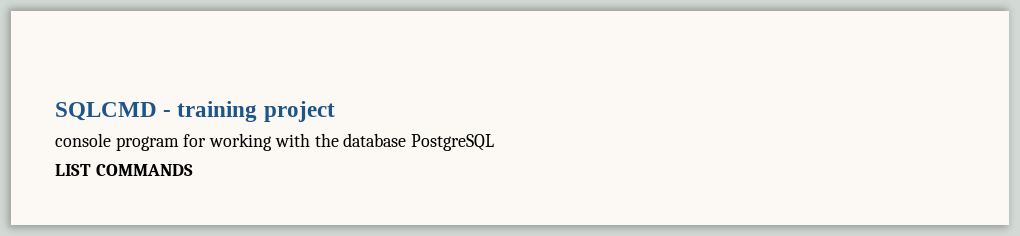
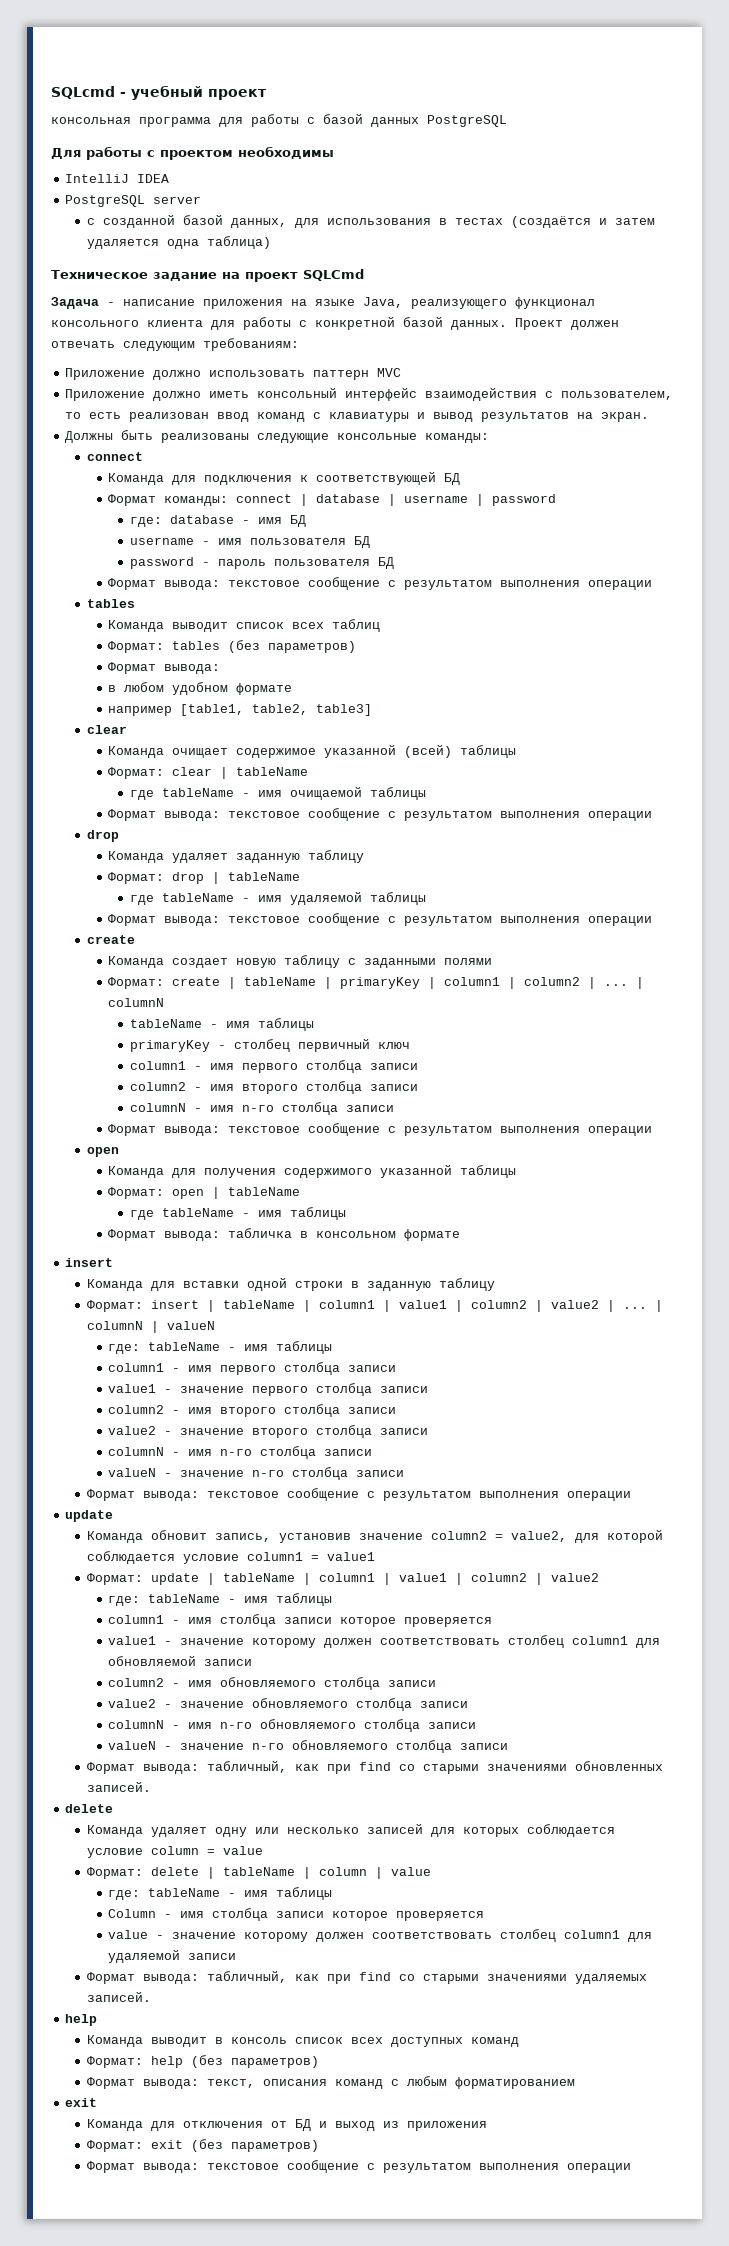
[55,101,335,122] [55,133,495,151] [55,164,193,176] SQLCMD - training project // console program for working with the database PostgreSQL // LIST COMMANDS -> [51,85,267,100] [51,114,507,127] [51,146,334,160] [65,174,170,183] [65,195,202,207] [86,215,655,228] [86,236,271,249] [51,269,364,282] [51,297,595,309] [51,317,619,330] [51,338,299,351] [65,368,402,380] [65,388,674,401] [65,412,650,422] [65,430,490,443] [86,452,143,461] [108,472,461,485] [108,494,557,506] [129,515,306,527] [129,536,370,548] [129,557,394,569] [108,577,653,590] [86,599,135,608] [108,619,381,632] [108,640,357,653] [108,662,221,674] [108,682,293,695] [108,704,373,716] [86,725,127,734] [108,745,517,758] [108,767,309,779] [129,787,426,800] [108,808,653,821] [86,830,119,842] [108,850,365,863] [108,872,301,884] [129,892,426,905] [108,913,653,926] [86,935,135,944] [108,955,493,968] [108,977,645,989] [108,998,165,1007] [129,1018,314,1031] [129,1039,410,1052] [129,1060,418,1073] [129,1081,418,1094] [129,1102,394,1115] [108,1123,653,1136] [86,1147,119,1157] [108,1165,517,1178] [108,1187,301,1199] [129,1207,346,1220] [108,1228,461,1241] [65,1258,114,1267] [86,1278,495,1291] [86,1300,663,1312] [86,1321,215,1333] [108,1341,333,1354] [108,1362,397,1375] [108,1383,429,1396] [108,1404,397,1417] [108,1425,429,1438] [108,1446,373,1459] [108,1467,405,1480] [86,1488,631,1501] [65,1510,114,1522] [86,1530,663,1543] [86,1551,375,1564] [86,1573,599,1585] [108,1593,333,1606] [108,1614,493,1627] [108,1635,661,1648] [108,1656,253,1666] [108,1677,437,1690] [108,1698,469,1711] [108,1719,477,1732] [108,1740,509,1753] [86,1761,663,1774] [86,1782,151,1792] [65,1804,114,1813] [86,1824,615,1837] [86,1846,263,1858] [86,1867,431,1879] [108,1887,333,1900] [108,1908,485,1921] [108,1929,653,1942] [108,1950,237,1963] [86,1971,647,1984] [86,1992,151,2002] [65,2014,98,2026] [86,2035,519,2047] [86,2055,319,2068] [86,2076,575,2089] [65,2098,98,2107] [86,2119,487,2131] [86,2139,319,2152] [86,2160,631,2173] SQLcmd - учебный проект // консольная программа для работы с базой данных PostgreSQL // Для работы с проектом необходимы // IntelliJ IDEA // PostgreSQL server // с созданной базой данных, для использования в тестах (создаётся и затем удаляется одна таблица) // Техническое задание на проект SQLCmd // Задача - написание приложения на языке Java, реализующего функционал консольного клиента для работы с конкретной базой данных. Проект должен отвечать следующим требованиям: // Приложение должно использовать паттерн MVC // Приложение должно иметь консольный интерфейс взаимодействия с пользователем, то есть реализован ввод команд с клавиатуры и вывод результатов на экран. // Должны быть реализованы следующие консольные команды: // сonnect // Команда для подключения к соответствующей БД // Формат команды: connect | database | username | password // где: database - имя БД // username - имя пользователя БД // password - пароль пользователя БД // Формат вывода: текстовое сообщение с результатом выполнения операции // tables // Команда выводит список всех таблиц // Формат: tables (без параметров) // Формат вывода: // в любом удобном формате // например [table1, table2, table3] // clear // Команда очищает содержимое указанной (всей) таблицы // Формат: clear | tableName // где tableName - имя очищаемой таблицы // Формат вывода: текстовое сообщение с результатом выполнения операции // drop // Команда удаляет заданную таблицу // Формат: drop | tableName // где tableName - имя удаляемой таблицы // Формат вывода: текстовое сообщение с результатом выполнения операции // create // Команда создает новую таблицу с заданными полями // Формат: create | tableName | primaryKey | column1 | column2 | ... | columnN // tableName - имя таблицы // primaryKey - столбец первичный ключ // column1 - имя первого столбца записи // column2 - имя второго столбца записи // columnN - имя n-го столбца записи // Формат вывода: текстовое сообщение с результатом выполнения операции // open // Команда для получения содержимого указанной таблицы // Формат: open | tableName // где tableName - имя таблицы // Формат вывода: табличка в консольном формате // insert // Команда для вставки одной строки в заданную таблицу // Формат: insert | tableName | column1 | value1 | column2 | value2 | ... | columnN | valueN // где: tableName - имя таблицы // column1 - имя первого столбца записи // value1 - значение первого столбца записи // column2 - имя второго столбца записи // value2 - значение второго столбца записи // columnN - имя n-го столбца записи // valueN - значение n-го столбца записи // Формат вывода: текстовое сообщение с результатом выполнения операции // update // Команда обновит запись, установив значение column2 = value2, для которой соблюдается условие column1 = value1 // Формат: update | tableName | column1 | value1 | column2 | value2 // где: tableName - имя таблицы // column1 - имя столбца записи которое проверяется // value1 - значение которому должен соответствовать столбец column1 для обновляемой записи // column2 - имя обновляемого столбца записи // value2 - значение обновляемого столбца записи // columnN - имя n-го обновляемого столбца записи // valueN - значение n-го обновляемого столбца записи // Формат вывода: табличный, как при find со старыми значениями обновленных записей. // delete // Команда удаляет одну или несколько записей для которых соблюдается условие column = value // Формат: delete | tableName | column | value // где: tableName - имя таблицы // Column - имя столбца записи которое проверяется // value - значение которому должен соответствовать столбец column1 для удаляемой записи // Формат вывода: табличный, как при find со старыми значениями удаляемых записей. // help // Команда выводит в консоль список всех доступных команд // Формат: help (без параметров) // Формат вывода: текст, описания команд с любым форматированием // exit // Команда для отключения от БД и выход из приложения // Формат: exit (без параметров) // Формат вывода: текстовое сообщение с результатом выполнения операции

